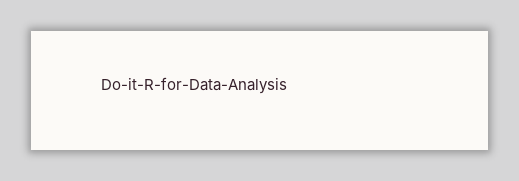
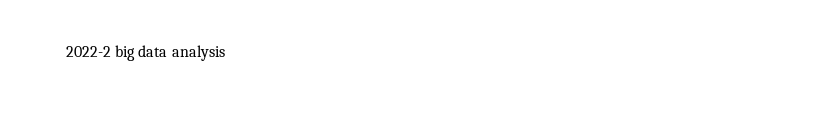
[101,77,287,94] Do-it-R-for-Data-Analysis -> [66,45,225,61] 2022-2 big data analysis

